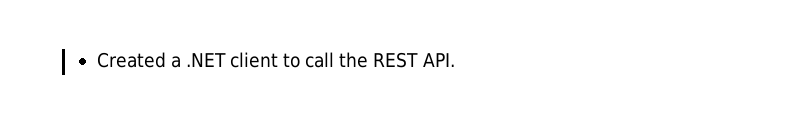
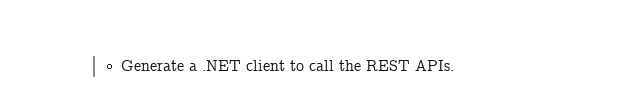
[96,52,166,68] Created -> [121,60,185,71] Generate
[422,53,455,67] API. -> [415,60,455,71] APIs.

